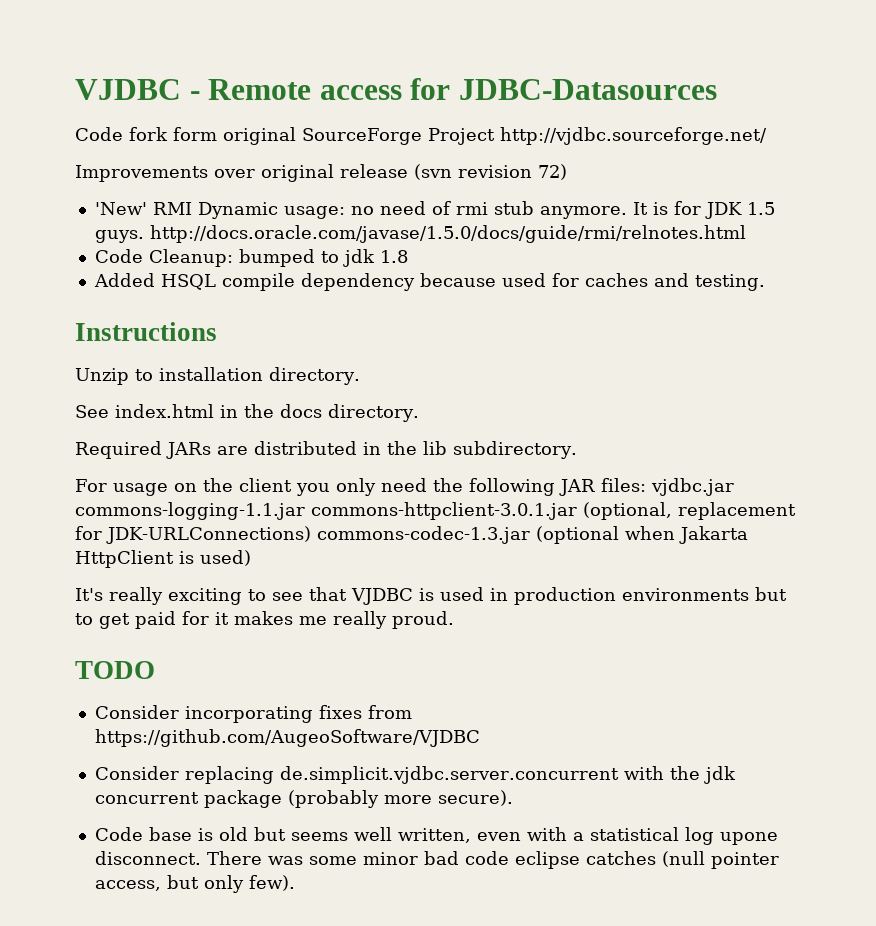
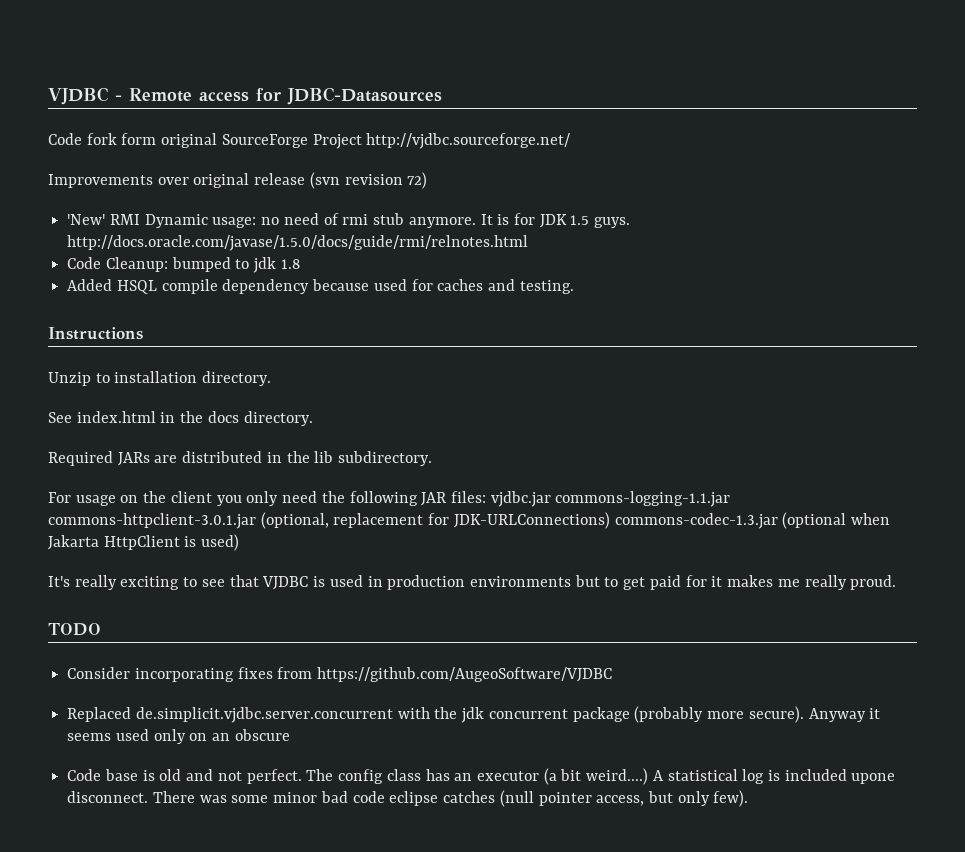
[94,766,274,784] Consider replacing -> [67,707,132,722] Replaced
[94,827,714,845] // Code base is old but seems well written, even with a statistical log -> [808,708,881,722] [67,729,290,744] [67,768,847,785] Anyway it seems used only on an obscure // Code base is old and not perfect. The config class has an executor (a bit weird....) A statistical log is included

